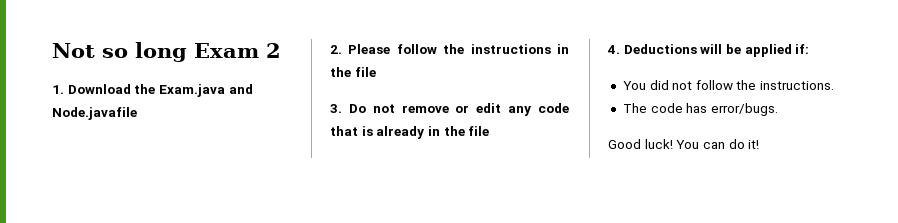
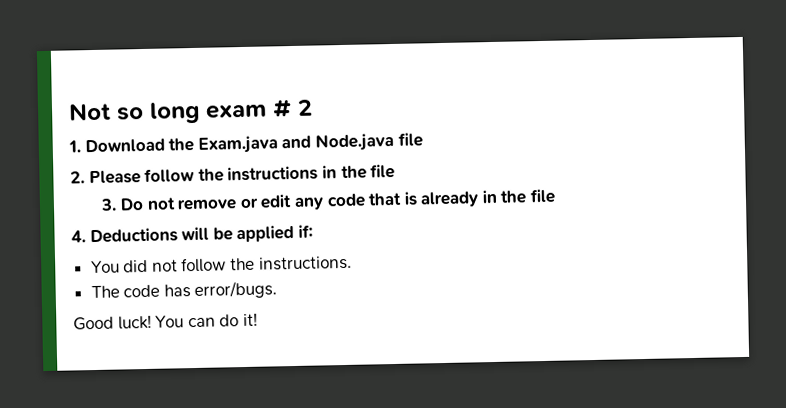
[194,43,259,58] Exam -> [205,99,292,119] exam #
[52,107,137,120] Node.javafile -> [314,132,423,152] Node.java file

